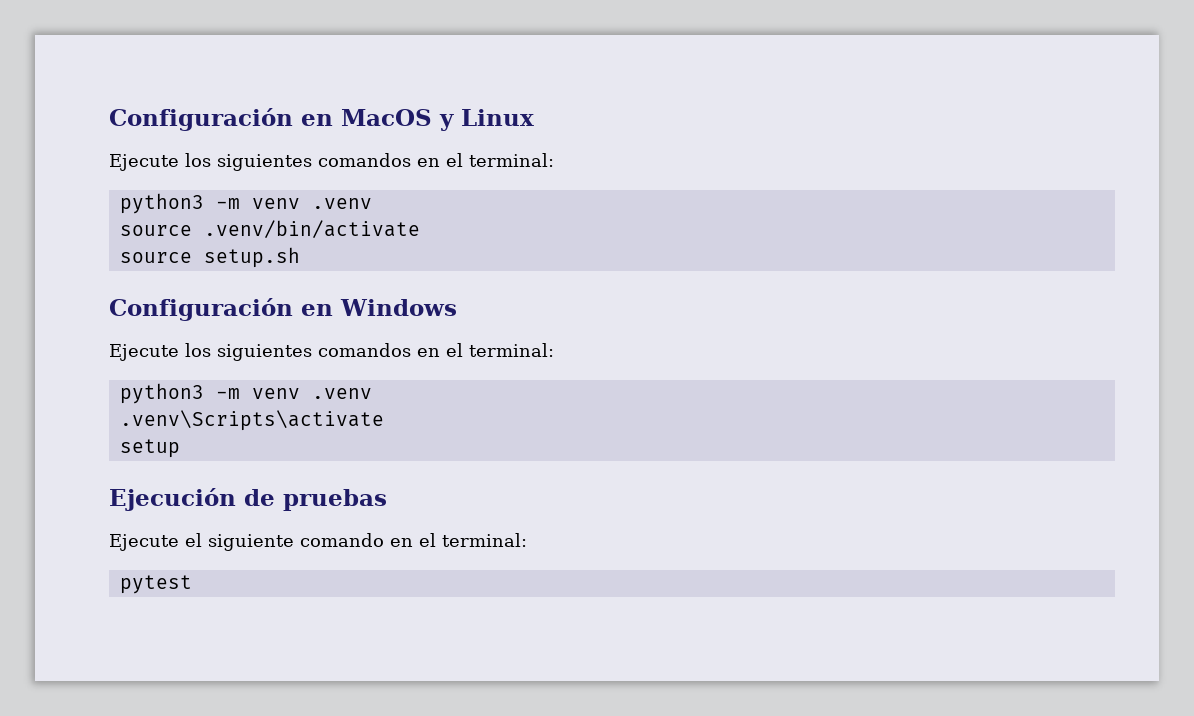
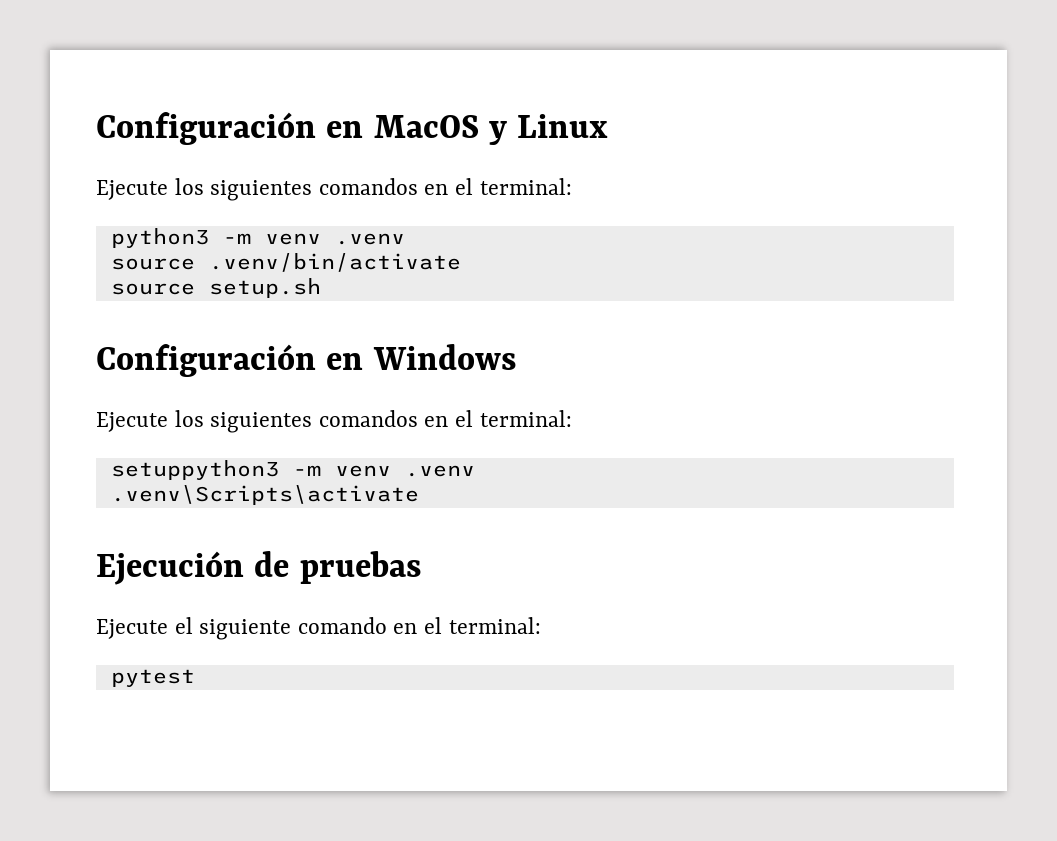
[119,383,204,404] python3 -> [110,460,279,480] setuppython3
[119,439,180,458] // setup -> (419, 495) none

